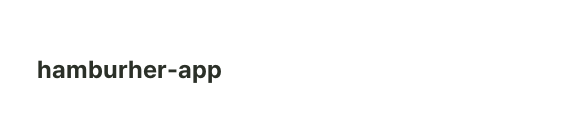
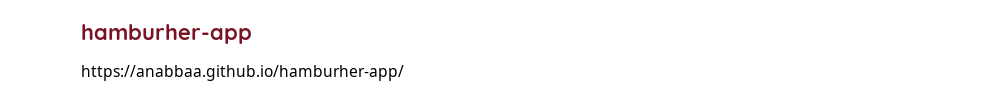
(222, 71) none -> [81,65,404,81] // https://anabbaa.github.io/hamburher-app/

